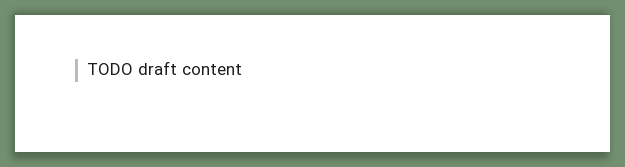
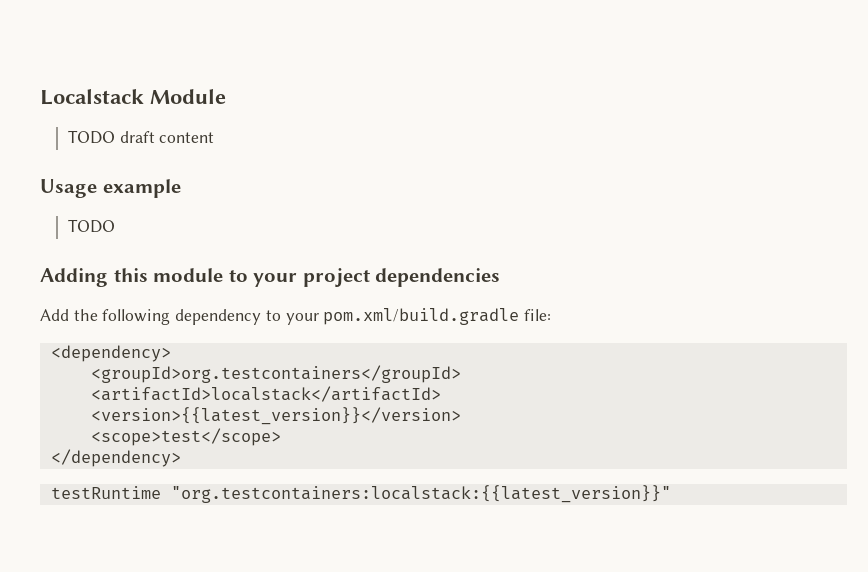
(86, 69) none -> [40,89,226,105] Localstack Module //
(242, 69) none -> [40,179,181,198] [68,219,116,233] [40,268,501,287] [40,308,552,325] [50,345,171,362] [90,365,461,383] [90,386,441,402] [90,407,461,425] [90,428,281,446] [50,449,181,467] [50,485,671,503] // Usage example // TODO // Adding this module to your project dependencies // Add the following dependency to your pom.xml/build.gradle file: // <dependency> // <groupId>org.testcontainers</groupId> // <artifactId>localstack</artifactId> // <version>{{latest_version}}</version> // <scope>test</scope> // </dependency> // testRuntime "org.testcontainers:localstack:{{latest_version}}"

